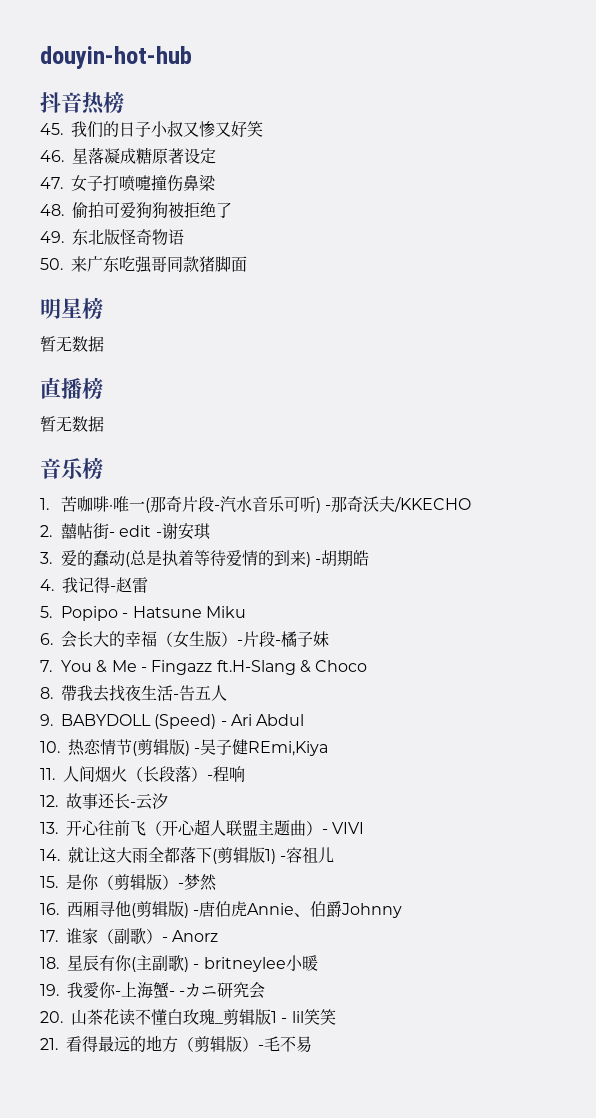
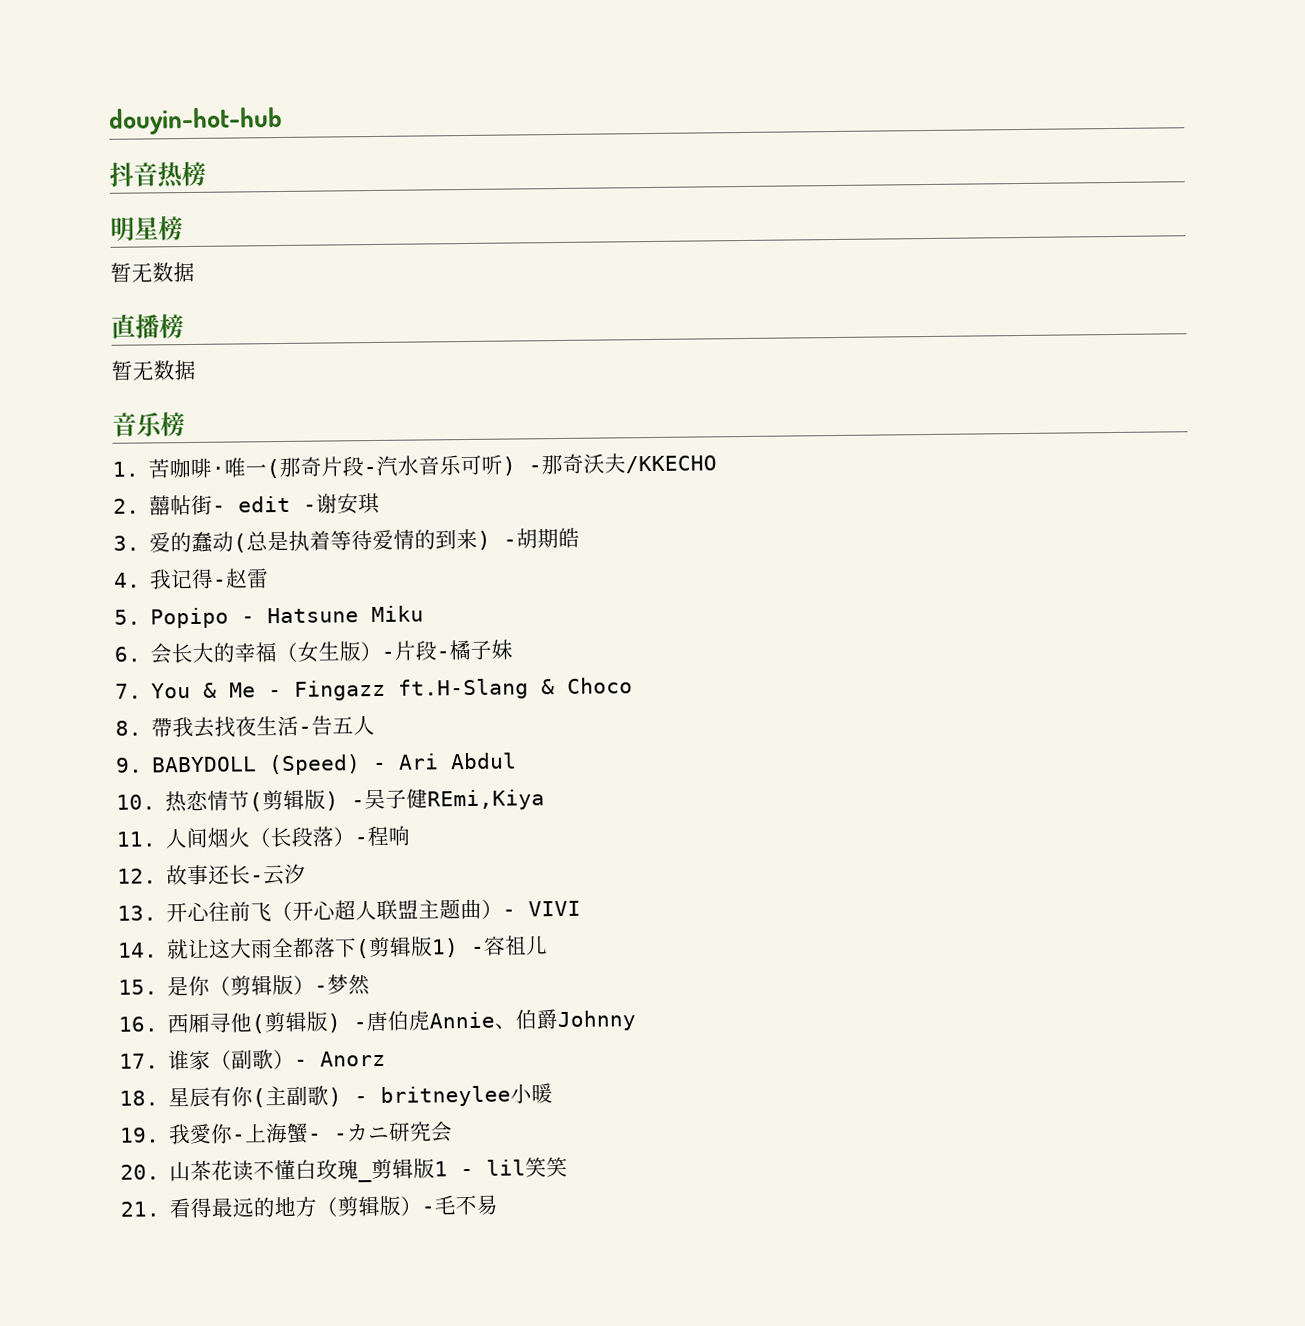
[40,121,263,138] [40,147,216,164] [40,174,216,192] [40,202,232,219] [40,229,184,246] [40,256,247,273] // 45.我们的日子小叔又惨又好笑 // 46.星落凝成糖原著设定 // 47.女子打喷嚏撞伤鼻梁 // 48.偷拍可爱狗狗被拒绝了 // 49.东北版怪奇物语 // 50.来广东吃强哥同款猪脚面 -> (206, 174) none

